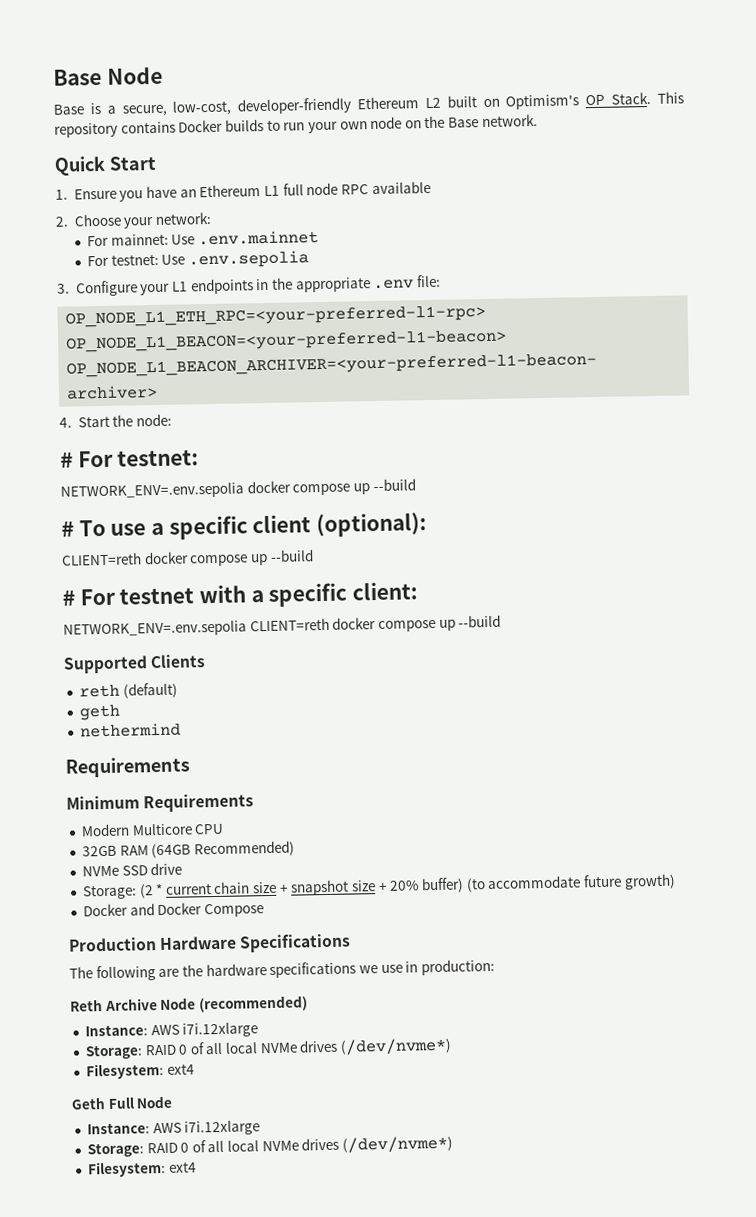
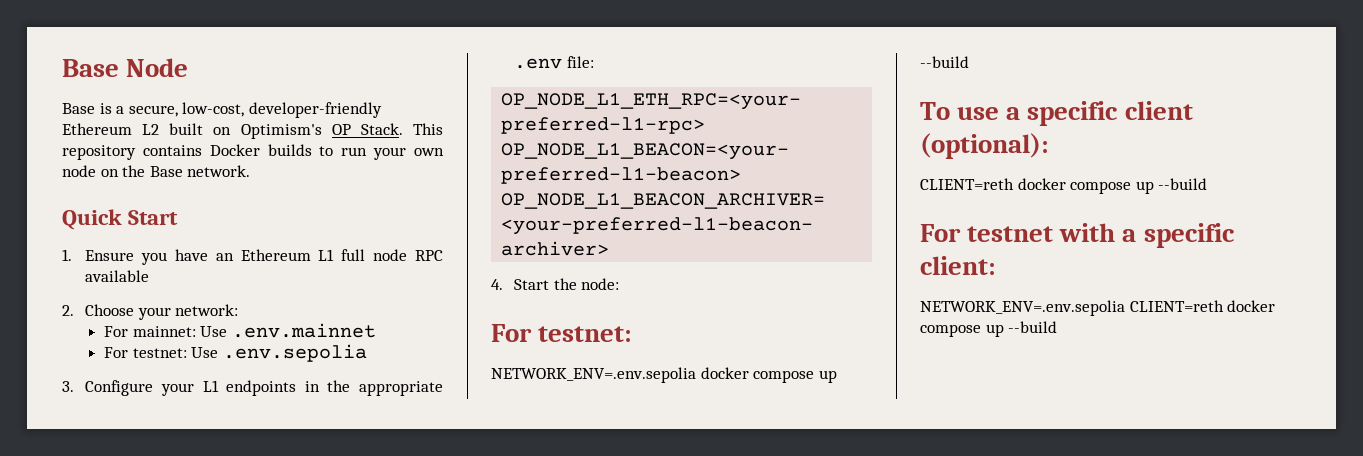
[60,451,73,468] # -> (620, 284) none
[61,520,74,537] # -> (969, 62) none
[62,589,75,606] # -> (1208, 184) none
[63,654,207,674] [78,682,178,699] [78,704,120,721] [79,722,181,738] [65,756,190,778] [66,793,255,813] [80,823,225,837] [81,840,295,859] [81,862,183,877] [81,873,676,900] [82,902,264,918] [68,933,352,953] [69,958,495,982] [70,995,308,1013] [84,1022,259,1038] [84,1037,453,1060] [85,1062,195,1080] [71,1095,174,1110] [86,1120,261,1136] [86,1135,454,1158] [87,1160,197,1178] // Supported Clients // reth (default) // geth // nethermind // Requirements // Minimum Requirements // Modern Multicore CPU // 32GB RAM (64GB Recommended) // NVMe SSD drive // Storage: (2 * current chain size + snapshot size + 20% buffer) (to accommodate future growth) // Docker and Docker Compose // Production Hardware Specifications // The following are the hardware specifications we use in production: // Reth Archive Node (recommended) // Instance: AWS i7i.12xlarge // Storage: RAID 0 of all local NVMe drives (/dev/nvme*) // Filesystem: ext4 // Geth Full Node // Instance: AWS i7i.12xlarge // Storage: RAID 0 of all local NVMe drives (/dev/nvme*) // Filesystem: ext4 -> (1058, 327) none

